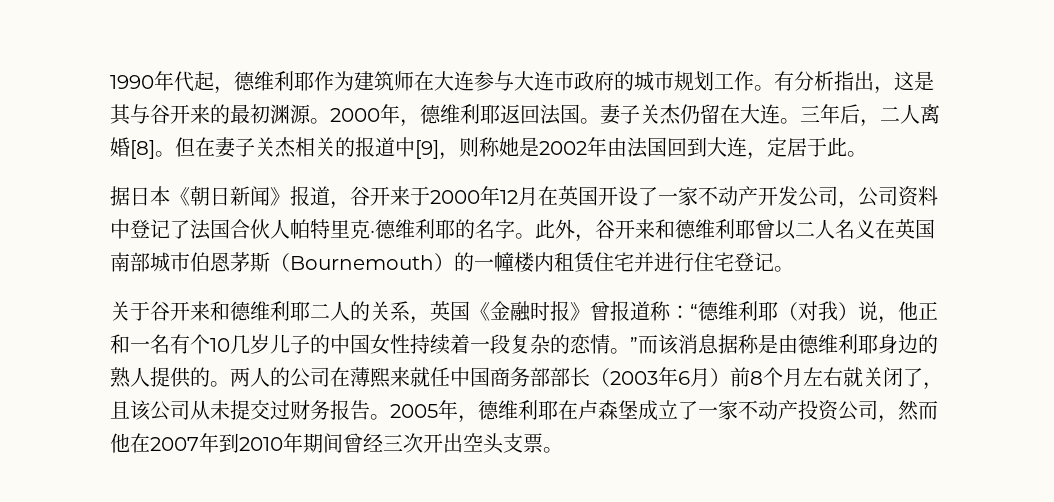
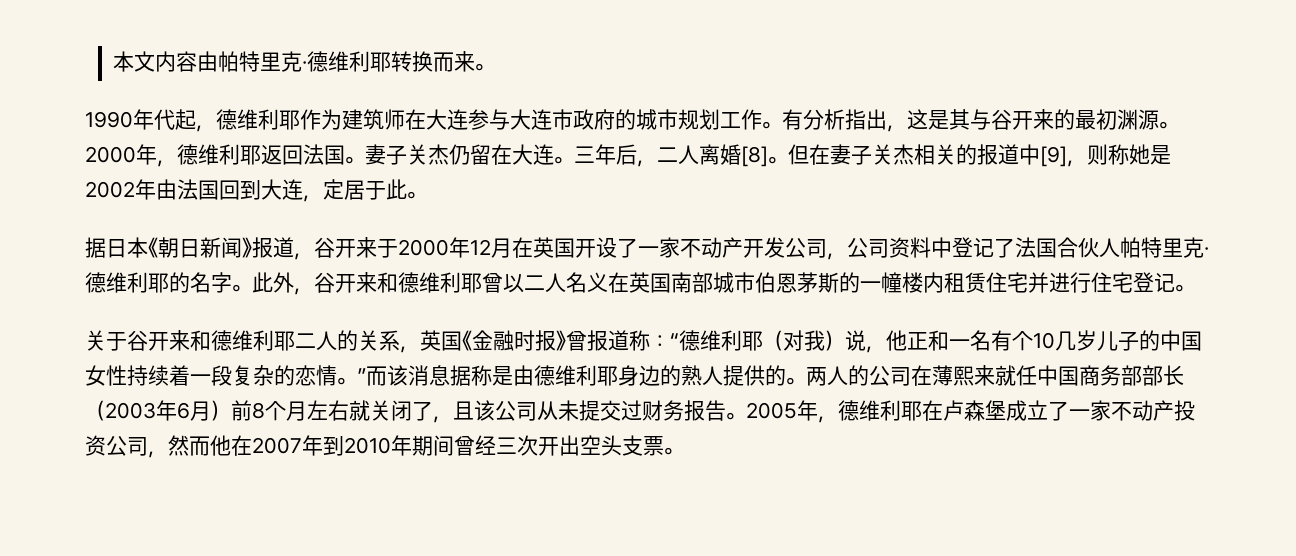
(110, 82) none -> [113,51,496,72] 本文内容由帕特里克·德维利耶转换而来。 //
[270,253,454,272] （Bournemouth） -> (839, 282) none

